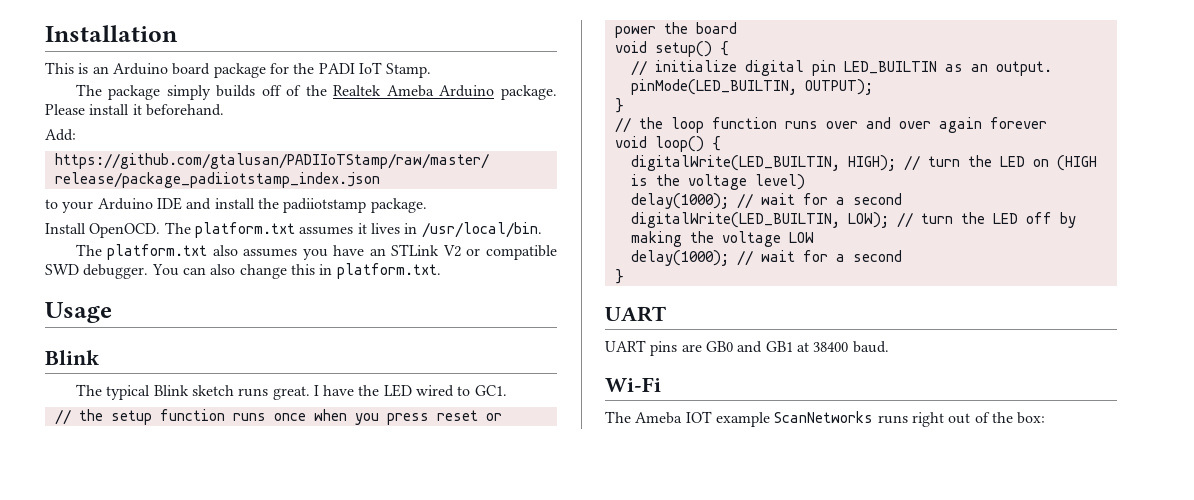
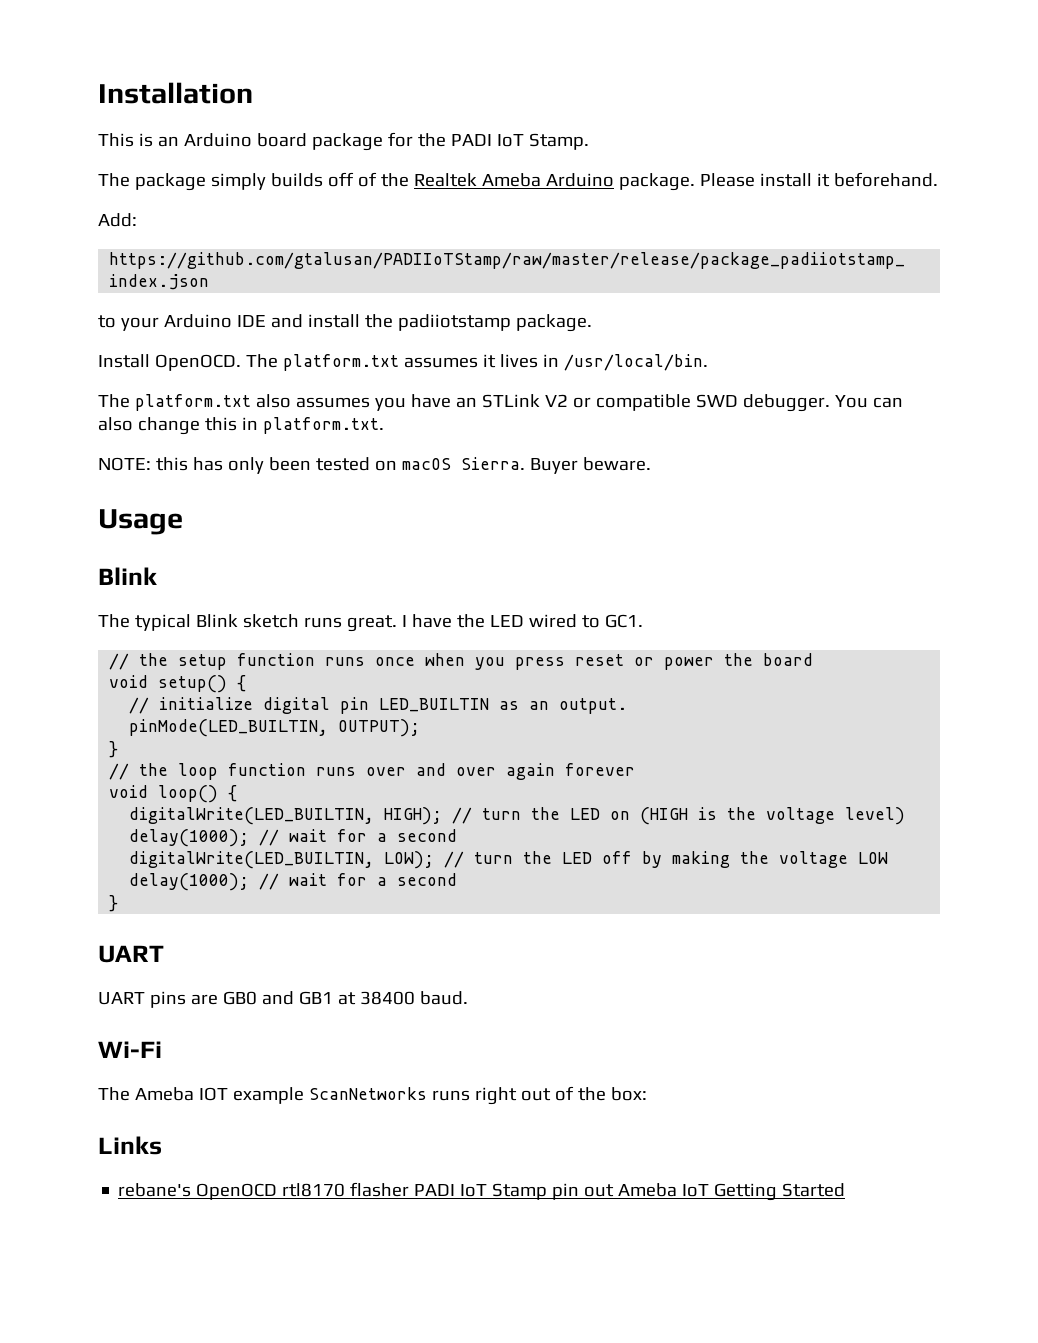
(441, 271) none -> [98,457,651,474] // NOTE: this has only been tested on macOS Sierra. Buyer beware.
(1046, 418) none -> [98,1136,162,1155] [118,1182,846,1201] // Links // rebane's OpenOCD rtl8170 flasher PADI IoT Stamp pin out Ameba IoT Getting Started

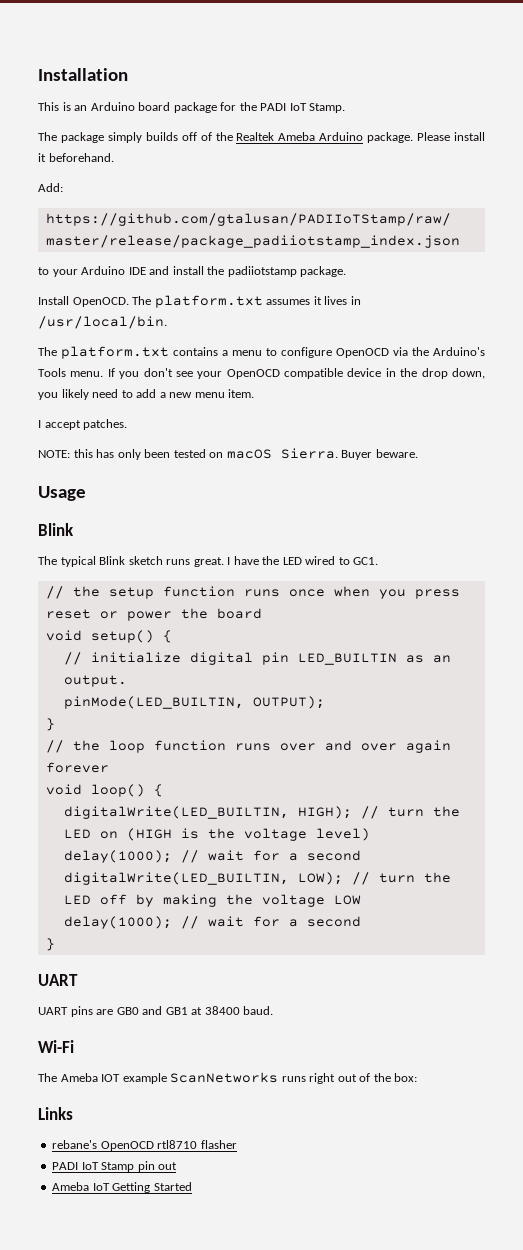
[255,394,903,412] [98,417,384,435] also assumes you have an STLink V2 or compatible SWD debugger. You can also change this in platform.txt. -> [173,347,485,358] [38,368,485,379] [38,389,255,400] [38,419,128,430] contains a menu to configure OpenOCD via the Arduino's Tools menu. If you don't see your OpenOCD compatible device in the drop down, you likely need to add a new menu item. // I accept patches.
[282,1183,346,1197] rtl8170 -> [157,1140,198,1149] rtl8710
(410, 1189) none -> (237, 1144) //
(615, 1190) none -> (178, 1166) //

